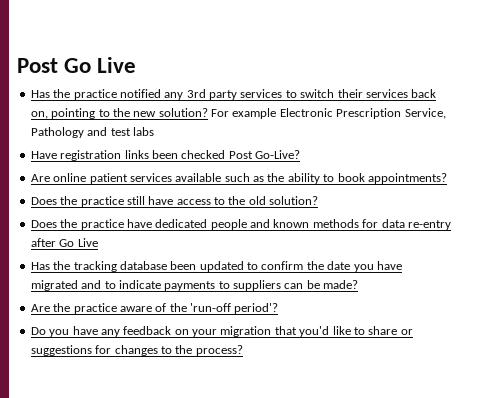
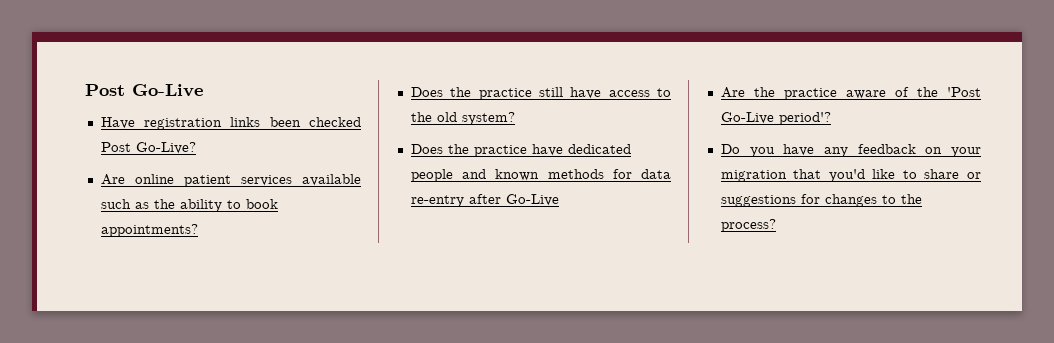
[17,57,137,73] [30,89,437,100] [30,108,446,119] [30,127,154,138] Post Go Live // Has the practice notified any 3rd party services to switch their services back on, pointing to the new solution? For example Electronic Prescription Service, Pathology and test labs -> [85,84,203,97] Post Go-Live
[269,196,319,205] solution? -> [461,112,515,125] system?
[59,238,98,247] [30,261,402,272] [30,280,359,291] Go Live // Has the tracking database been updated to confirm the date you have migrated and to indicate payments to suppliers can be made? -> [505,194,559,206] Go-Live
[190,303,231,312] 'run-off -> [947,87,981,97] [720,112,774,124] 'Post Go-Live

